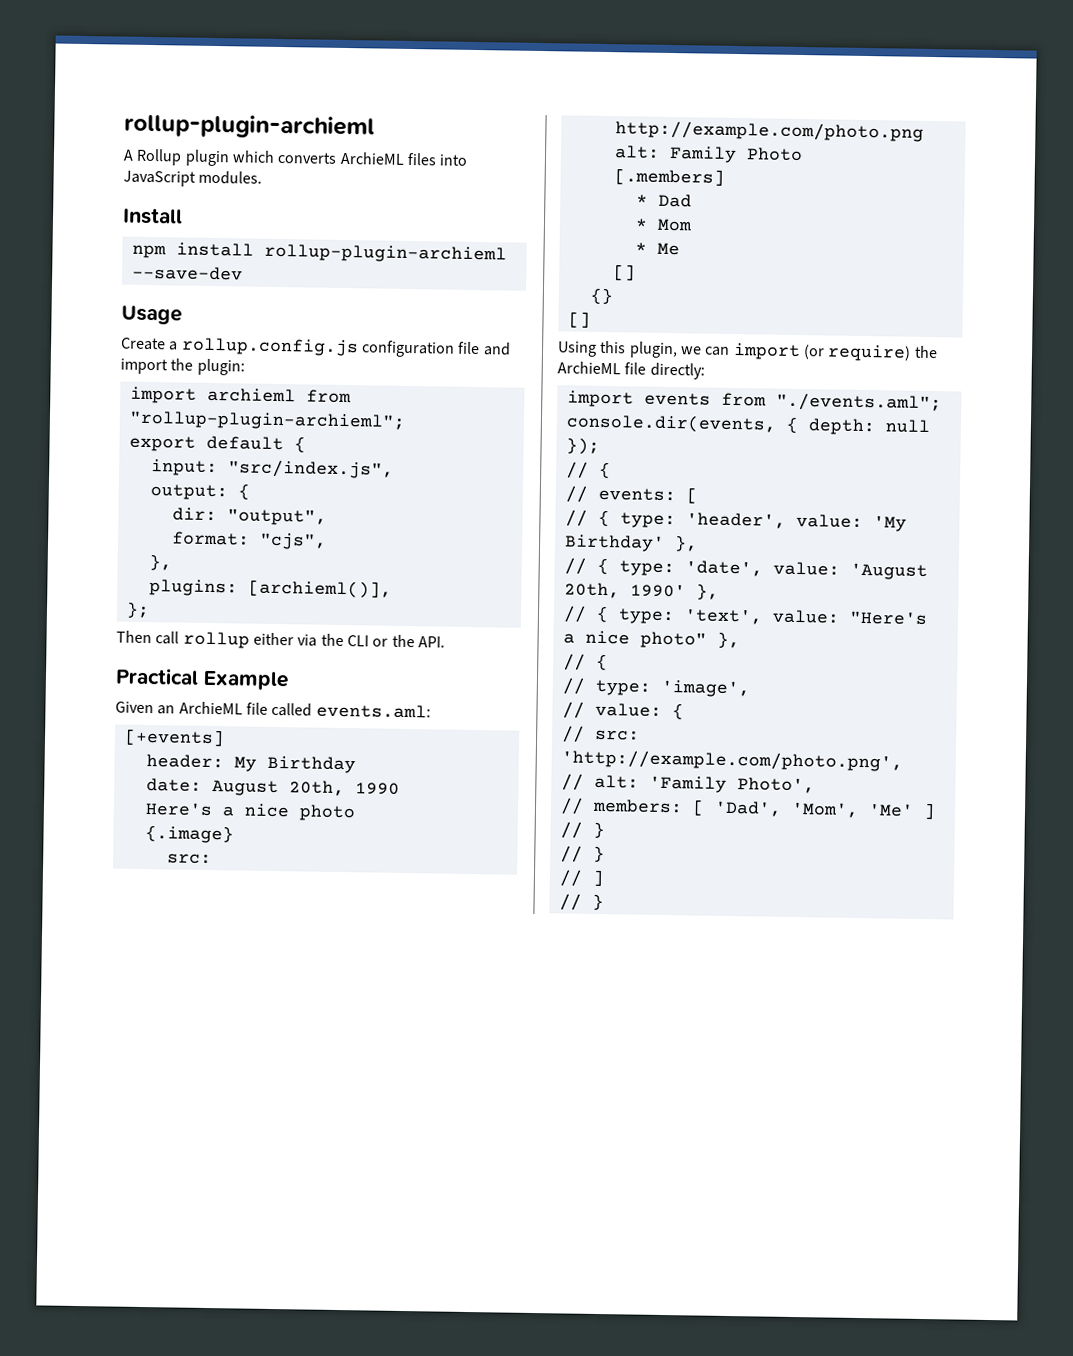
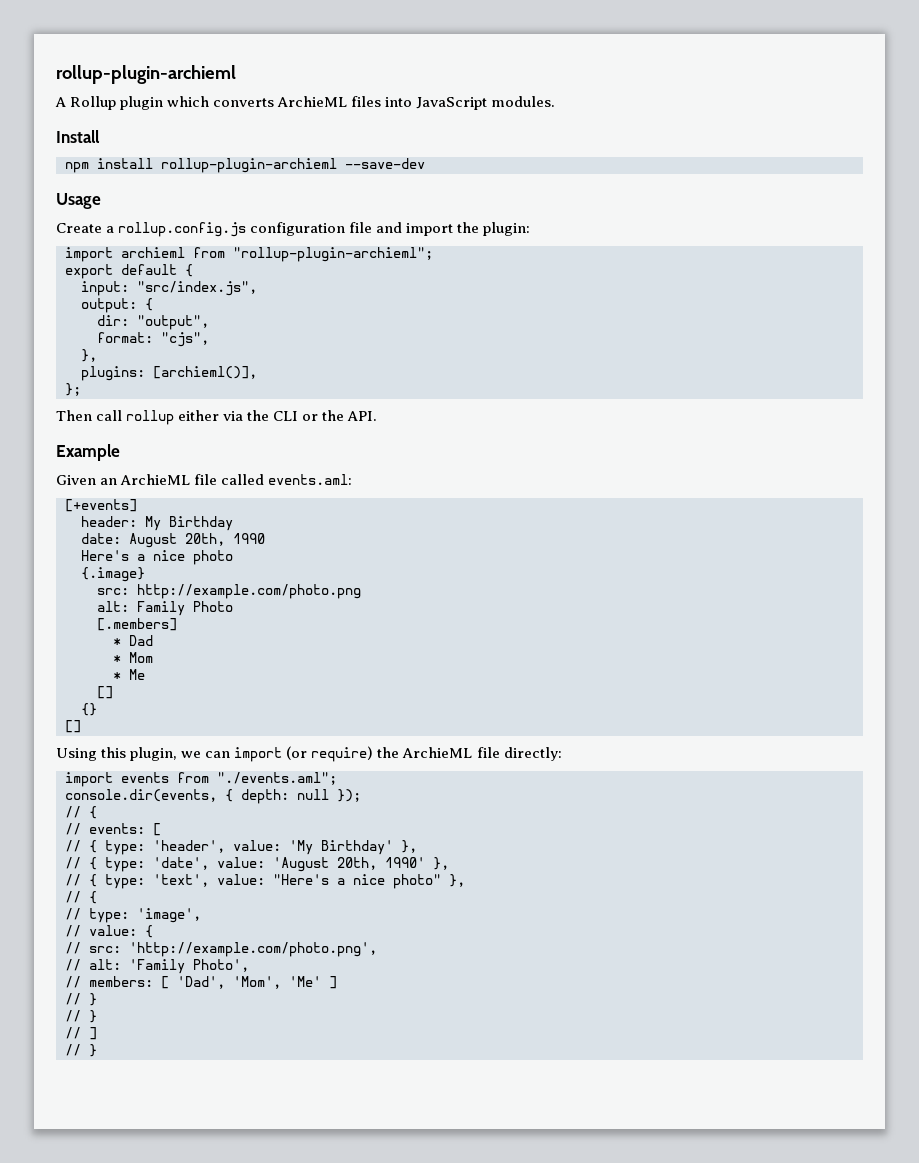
[115,667,199,685] Practical -> (378, 416) none

